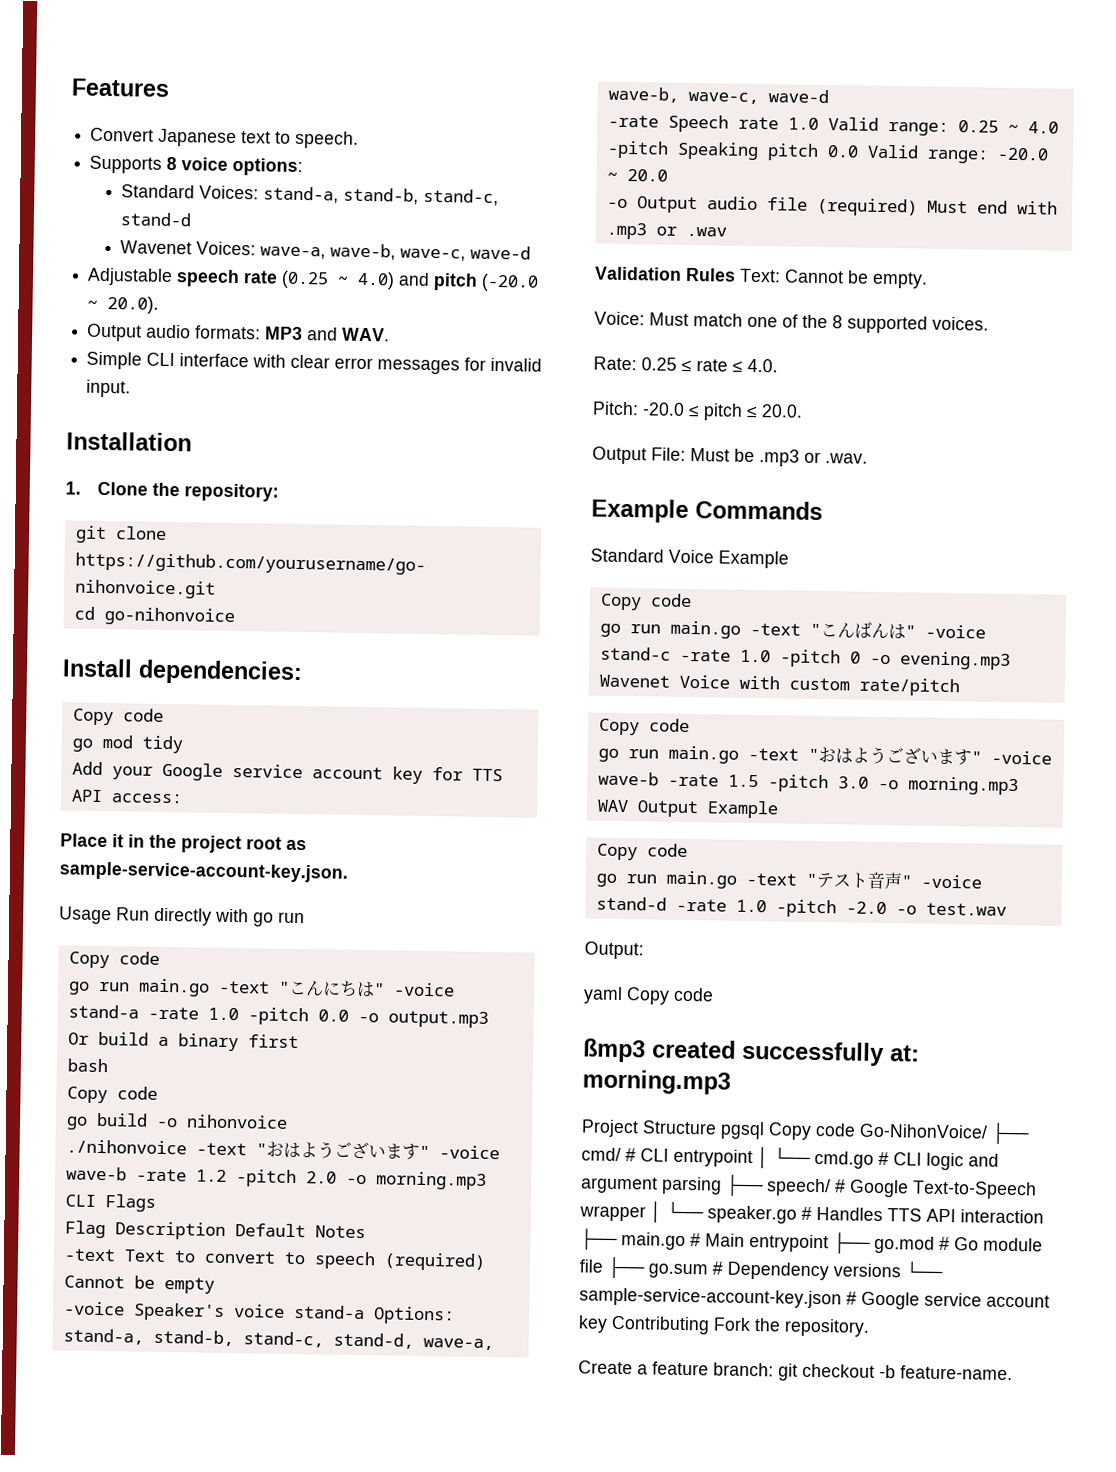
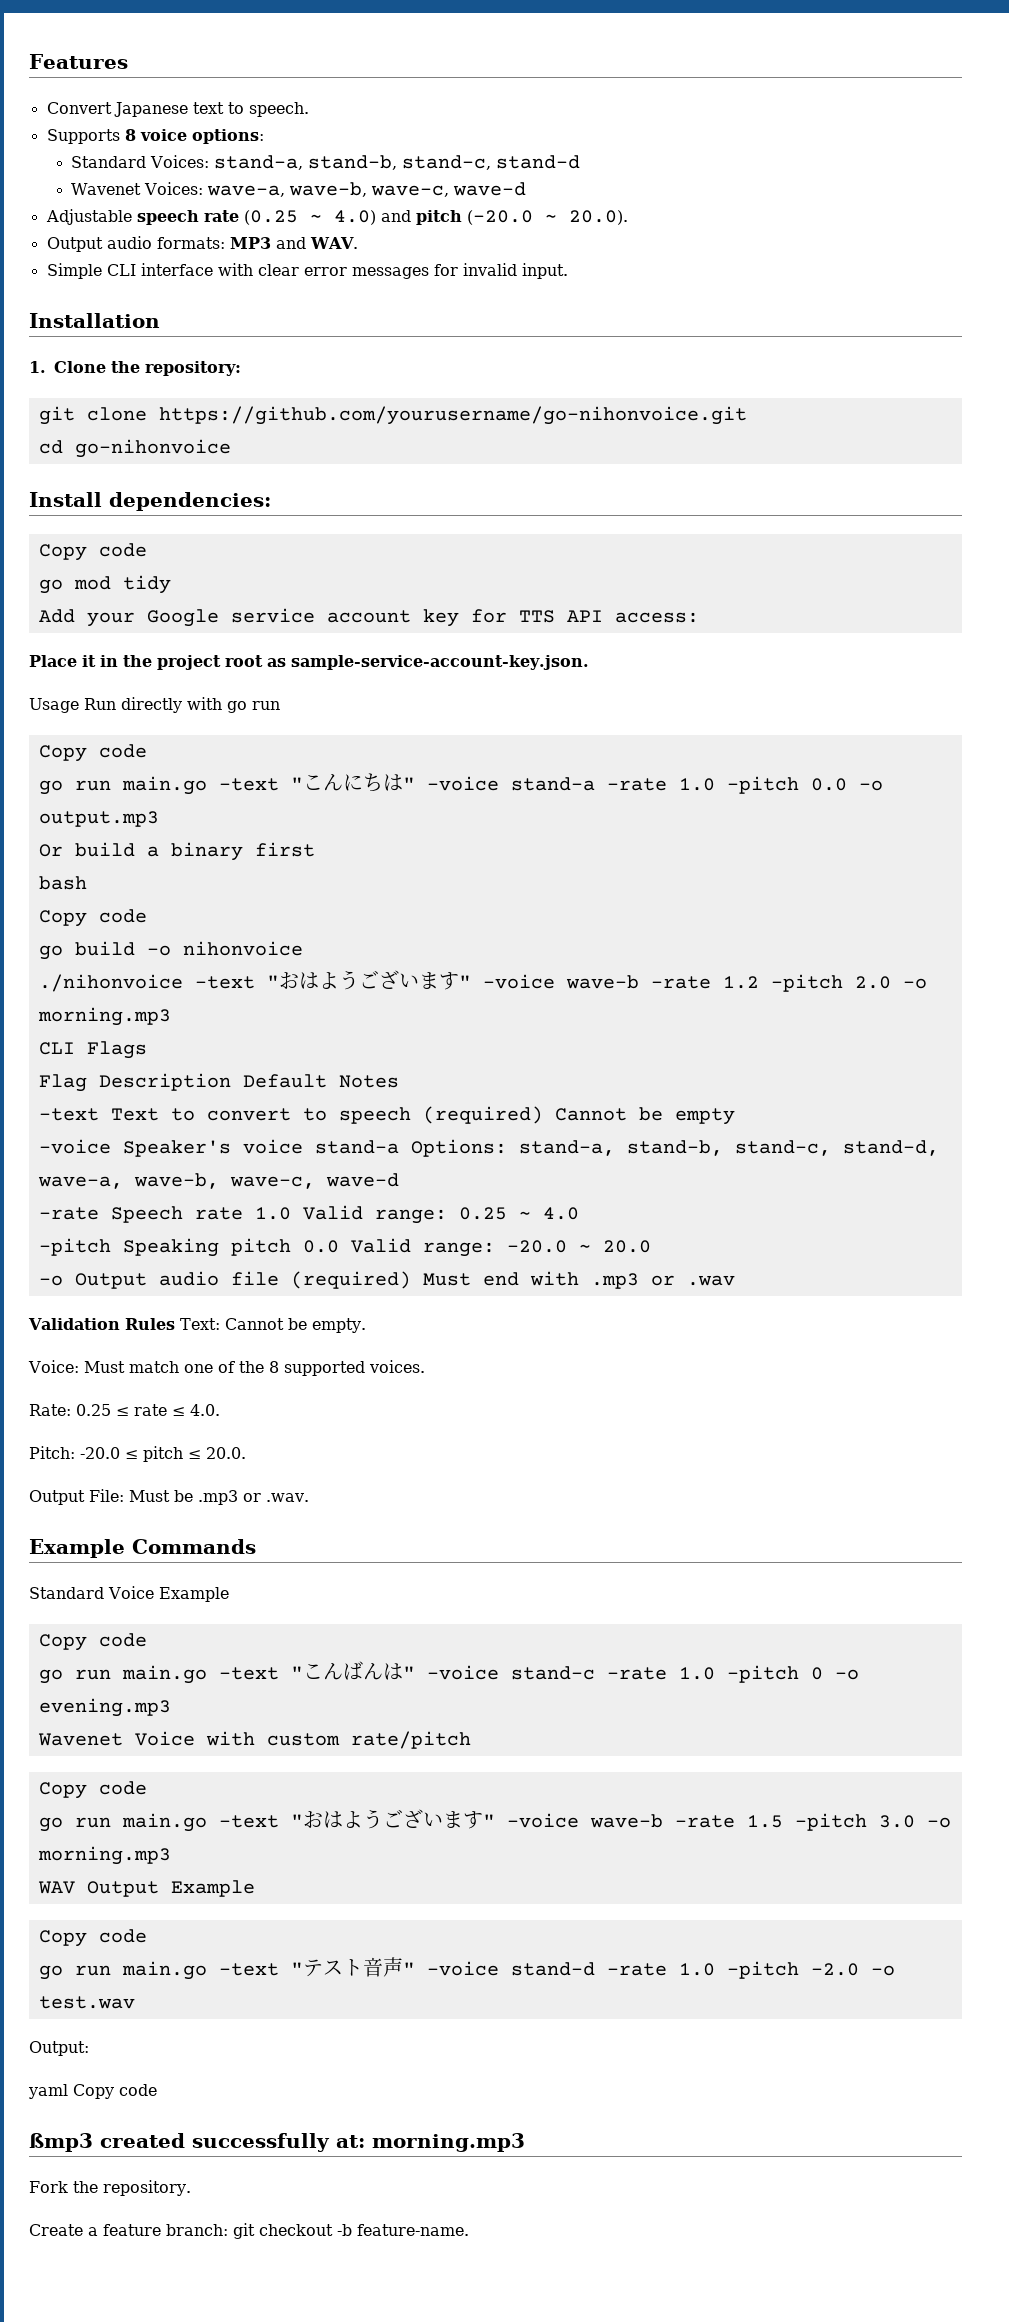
[581,1119,1030,1146] [581,1147,999,1171] [580,1174,1037,1200] [579,1201,1044,1224] [580,1228,1043,1255] [579,1256,943,1281] [579,1287,1050,1310] [578,1315,710,1335] Project Structure pgsql Copy code Go-NihonVoice/ ├── cmd/ # CLI entrypoint │ └── cmd.go # CLI logic and argument parsing ├── speech/ # Google Text-to-Speech wrapper │ └── speaker.go # Handles TTS API interaction ├── main.go # Main entrypoint ├── go.mod # Go module file ├── go.sum # Dependency versions └── sample-service-account-key.json # Google service account key Contributing -> (525, 2142) none

